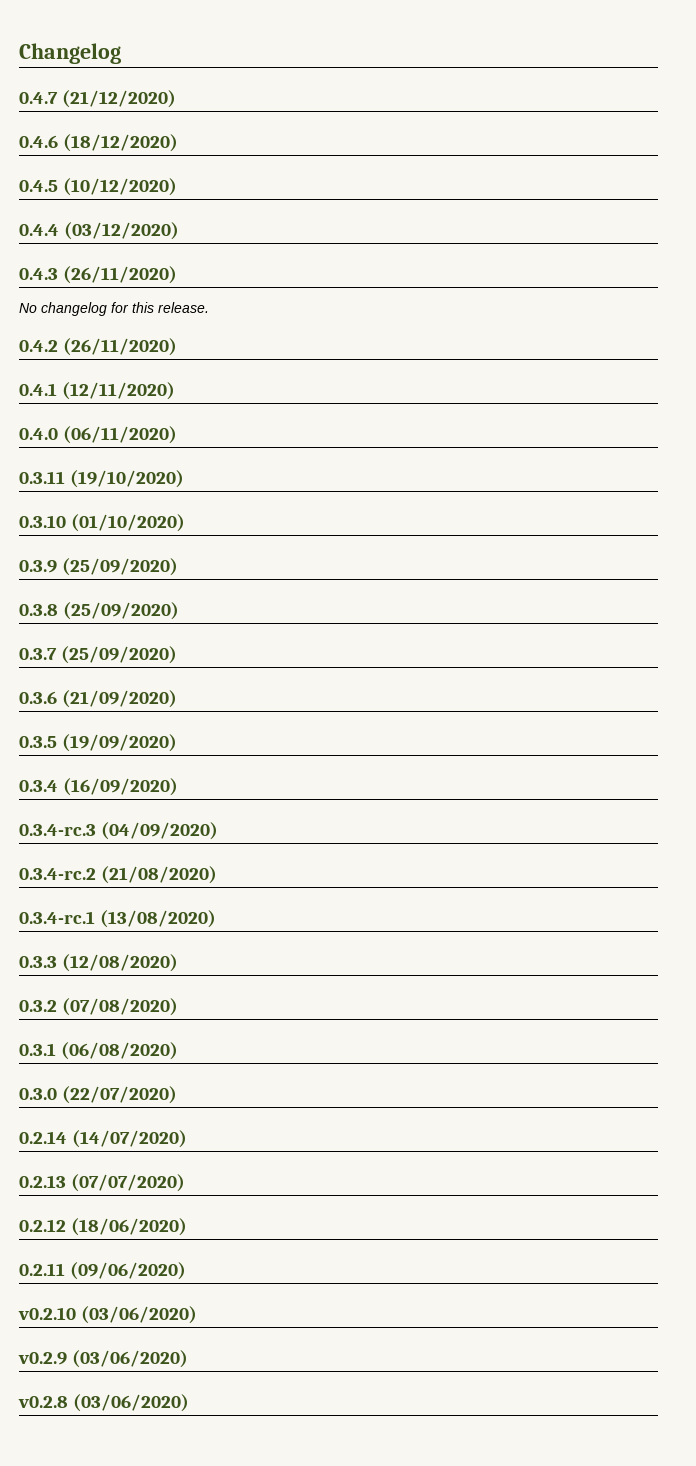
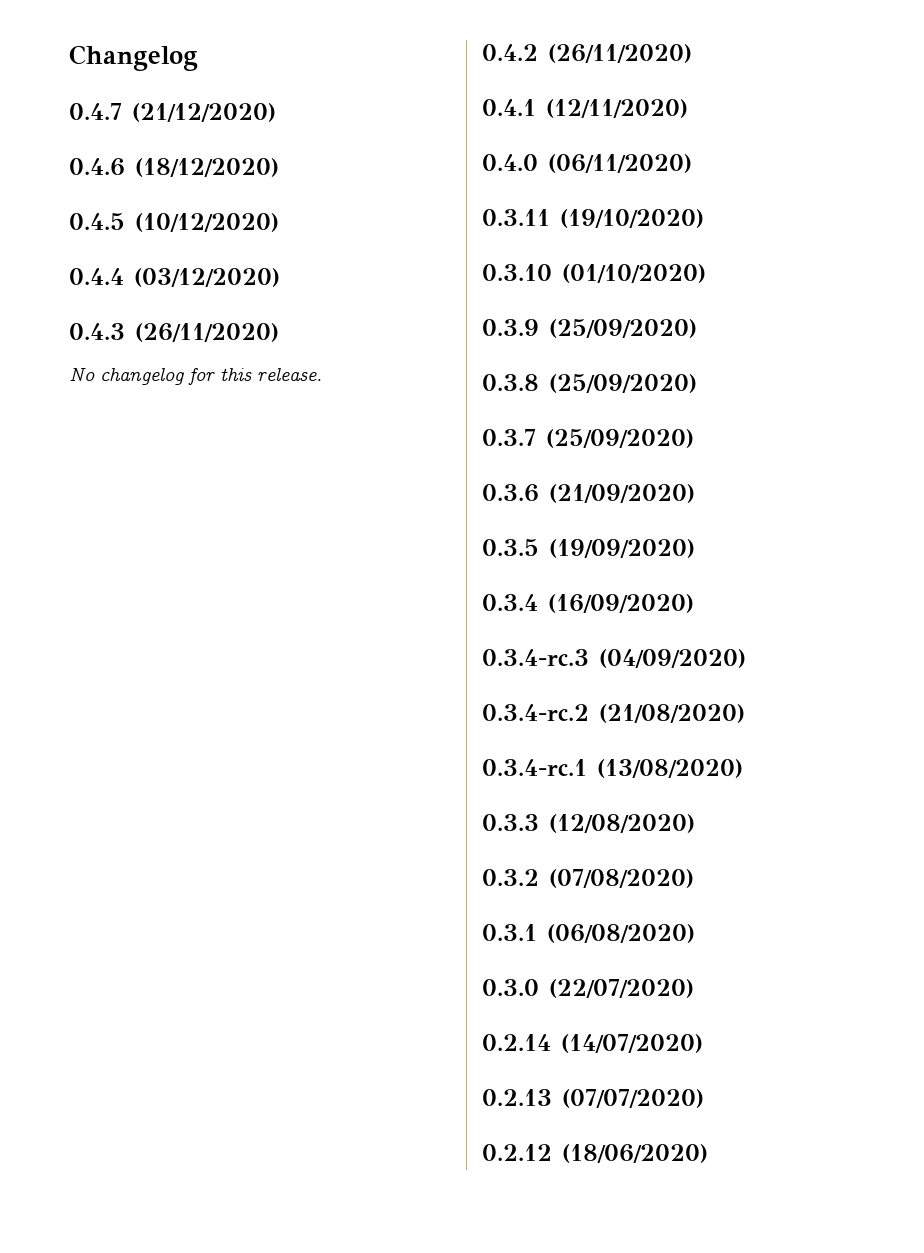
[19,1262,187,1280] [18,1306,198,1324] [18,1350,189,1368] [18,1394,190,1412] // 0.2.11 (09/06/2020) // v0.2.10 (03/06/2020) // v0.2.9 (03/06/2020) // v0.2.8 (03/06/2020) -> (708, 1153) none

